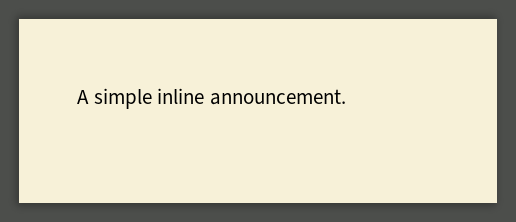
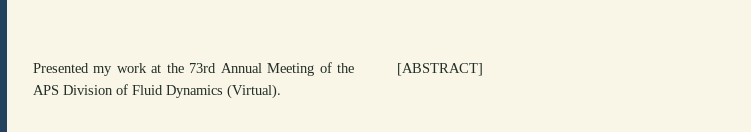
[77,88,347,109] A simple inline announcement. -> [33,62,355,76] [33,84,281,99] [397,63,483,76] Presented my work at the 73rd Annual Meeting of the APS Division of Fluid Dynamics (Virtual). [ABSTRACT]

